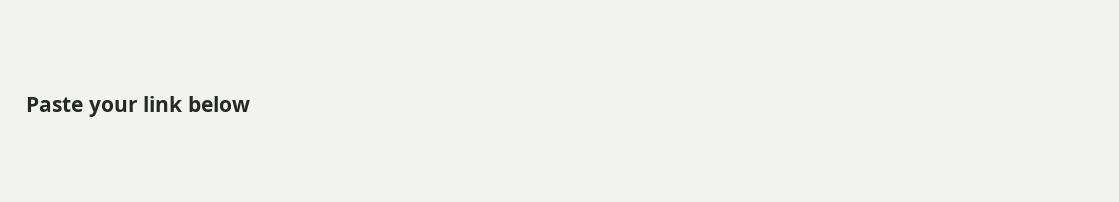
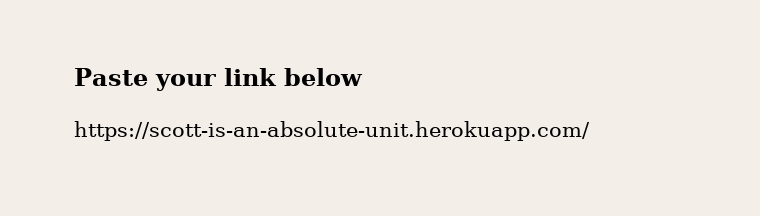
(251, 104) none -> [74,121,590,141] // https://scott-is-an-absolute-unit.herokuapp.com/

